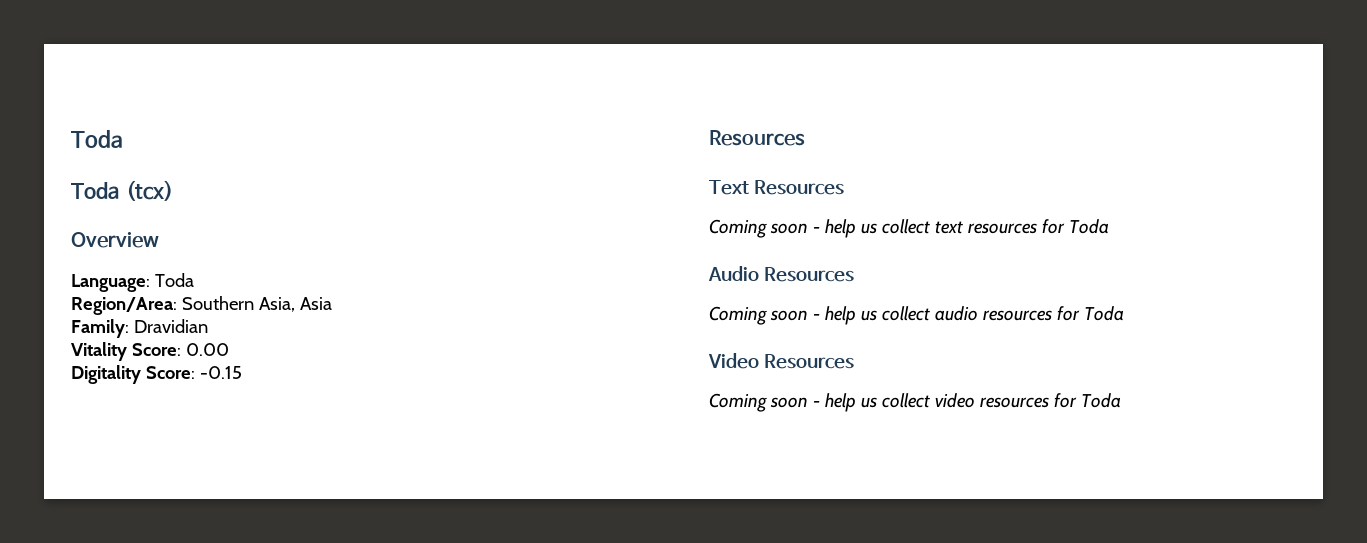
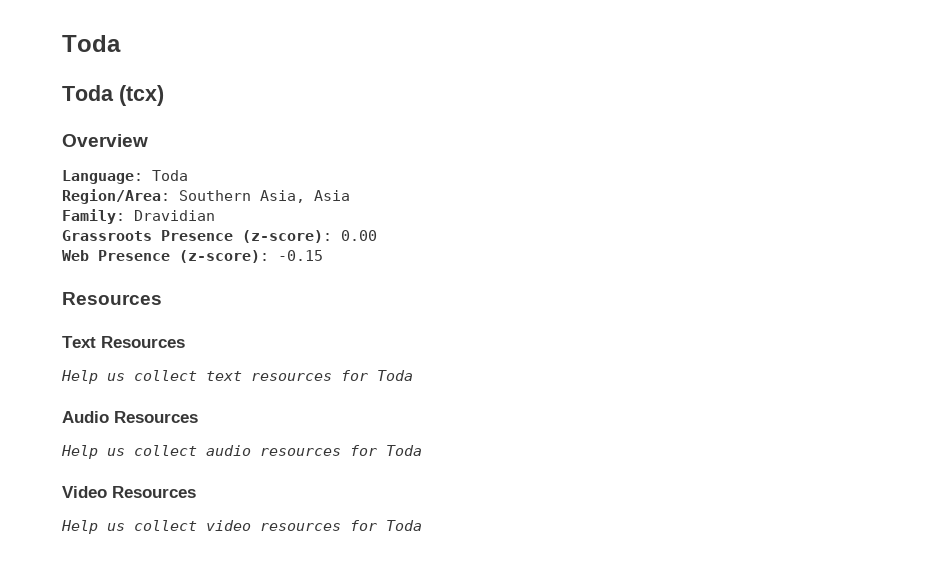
[71,342,229,361] [71,365,195,384] Vitality Score: 0.00 // Digitality Score: -> [62,230,377,243] [62,250,269,263] Grassroots Presence (z-score): 0.00 // Web Presence (z-score):
[709,219,856,238] Coming soon - help -> [61,370,98,384] Help
[709,306,856,325] Coming soon - help -> [61,445,98,459] Help
[709,393,856,412] Coming soon - help -> [61,520,98,534] Help

